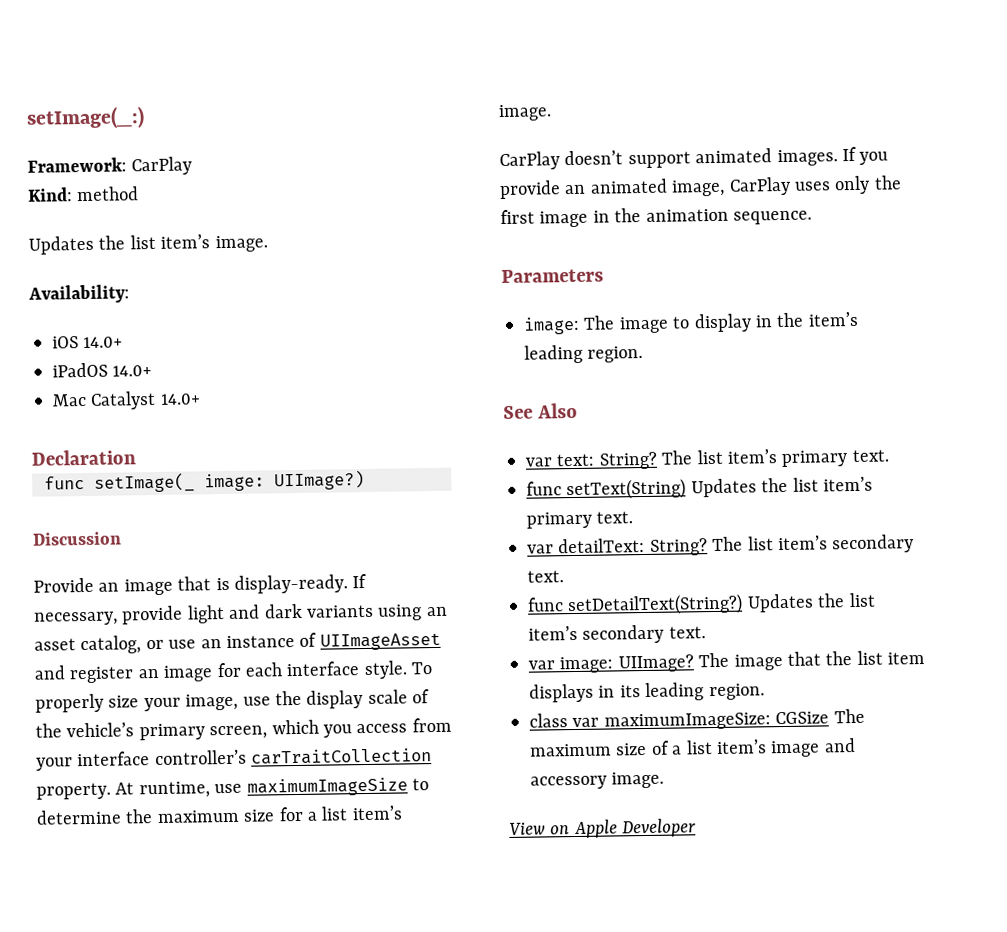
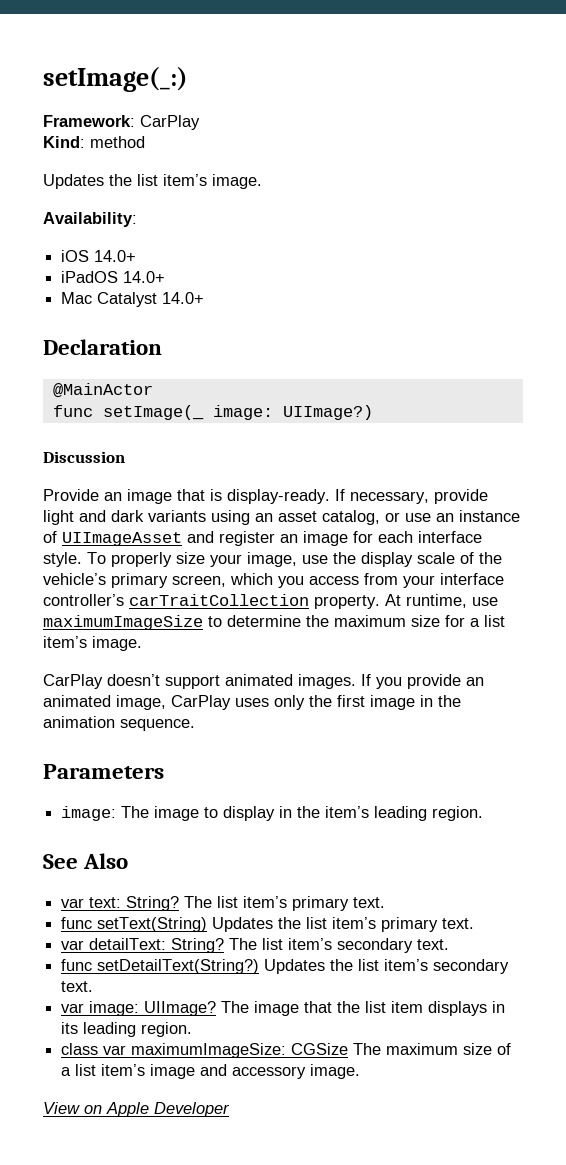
(136, 457) none -> [52,383,153,398] // @MainActor

